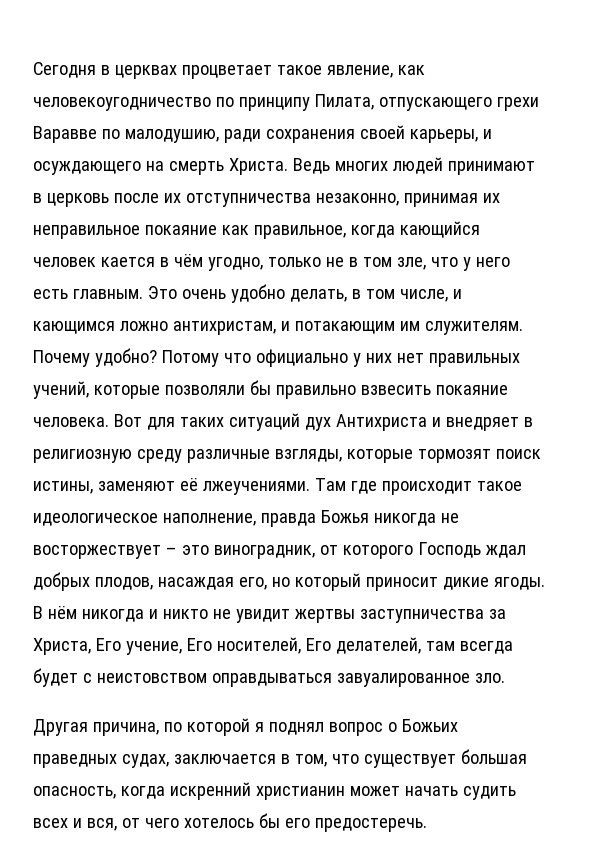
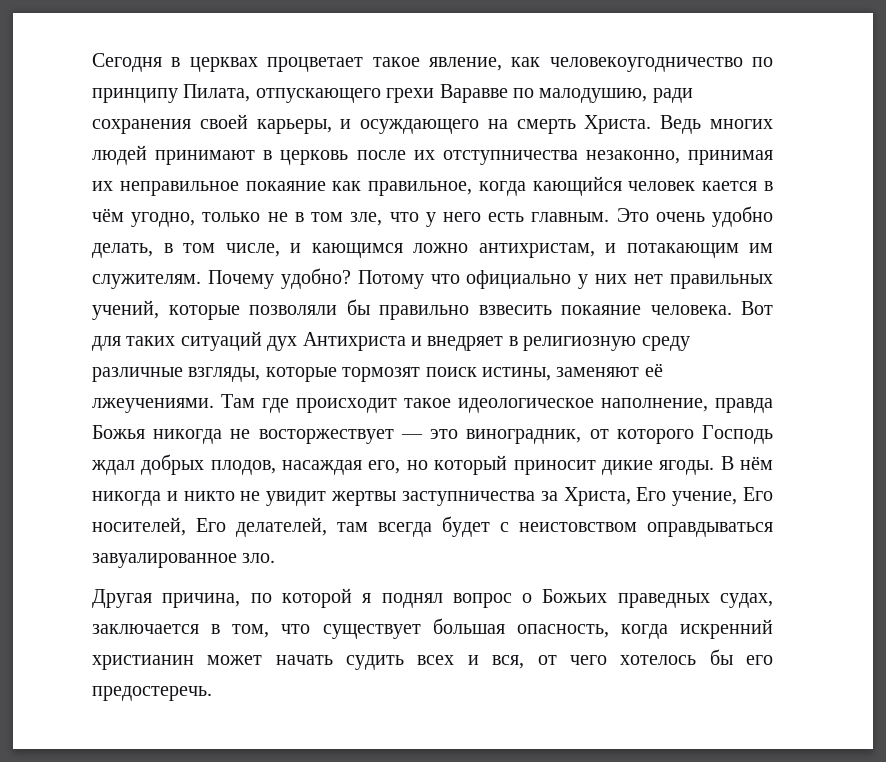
[165,547,177,555] – -> [400,434,423,439] —

